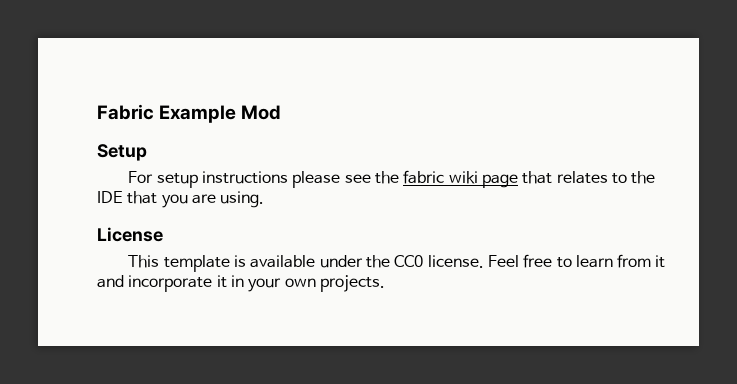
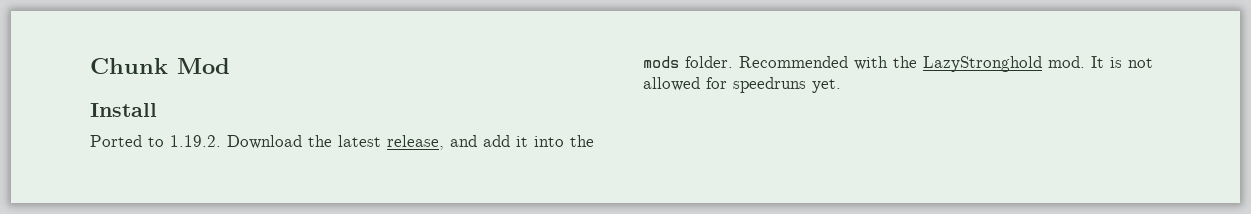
[97,104,237,123] Fabric Example -> [90,58,168,74] Chunk
[97,144,147,161] [128,170,656,188] [97,191,265,208] [97,227,163,242] [128,254,666,272] [97,275,385,292] Setup // For setup instructions please see the fabric wiki page that relates to the IDE that you are using. // License // This template is available under the CC0 license. Feel free to learn from it and incorporate it in your own projects. -> [90,103,157,117] [90,135,594,150] [643,56,1153,72] [643,77,841,93] Install // Ported to 1.19.2. Download the latest release, and add it into the mods folder. Recommended with the LazyStronghold mod. It is not allowed for speedruns yet.

